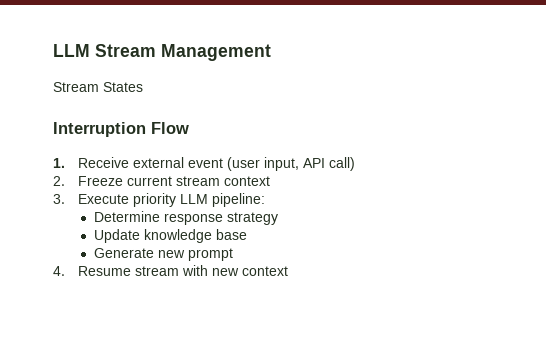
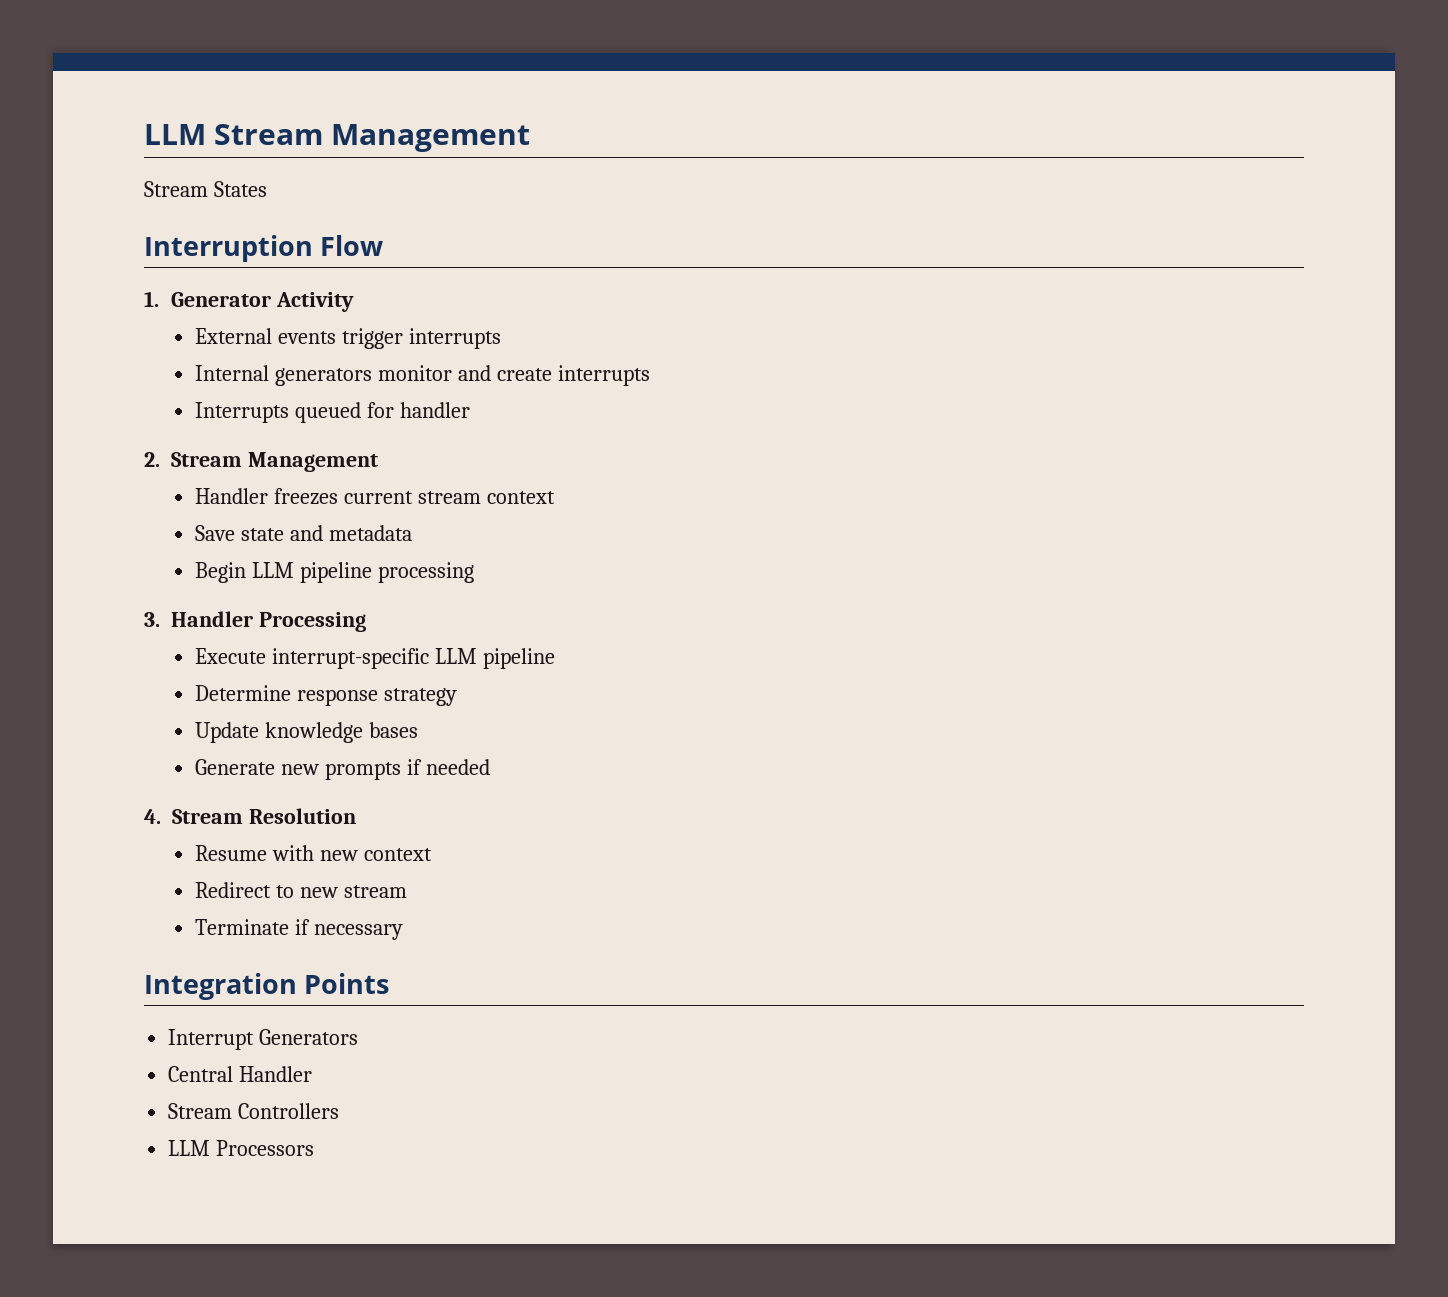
[78,157,356,171] [53,176,271,186] [53,193,266,207] Receive external event (user input, API call) // 2. Freeze current stream context // 3. Execute priority LLM pipeline: -> [171,292,354,312] [195,328,502,349] [195,365,650,386] [195,402,471,423] [144,452,378,472] [195,488,555,505] [195,525,413,541] [195,562,475,583] [144,611,366,632] [195,648,556,669] Generator Activity // External events trigger interrupts // Internal generators monitor and create interrupts // Interrupts queued for handler // 2. Stream Management // Handler freezes current stream context // Save state and metadata // Begin LLM pipeline processing // 3. Handler Processing // Execute interrupt-specific LLM pipeline
[215,229,247,240] base -> [369,722,419,738] bases
[187,248,233,261] [53,265,289,276] prompt // 4. Resume stream with new context -> [325,759,490,780] [144,808,356,824] [195,845,433,861] [195,882,408,898] [195,919,404,940] [144,973,390,1000] [168,1029,359,1050] [168,1066,313,1082] [168,1103,340,1119] [168,1140,315,1156] prompts if needed // 4. Stream Resolution // Resume with new context // Redirect to new stream // Terminate if necessary // Integration Points // Interrupt Generators // Central Handler // Stream Controllers // LLM Processors

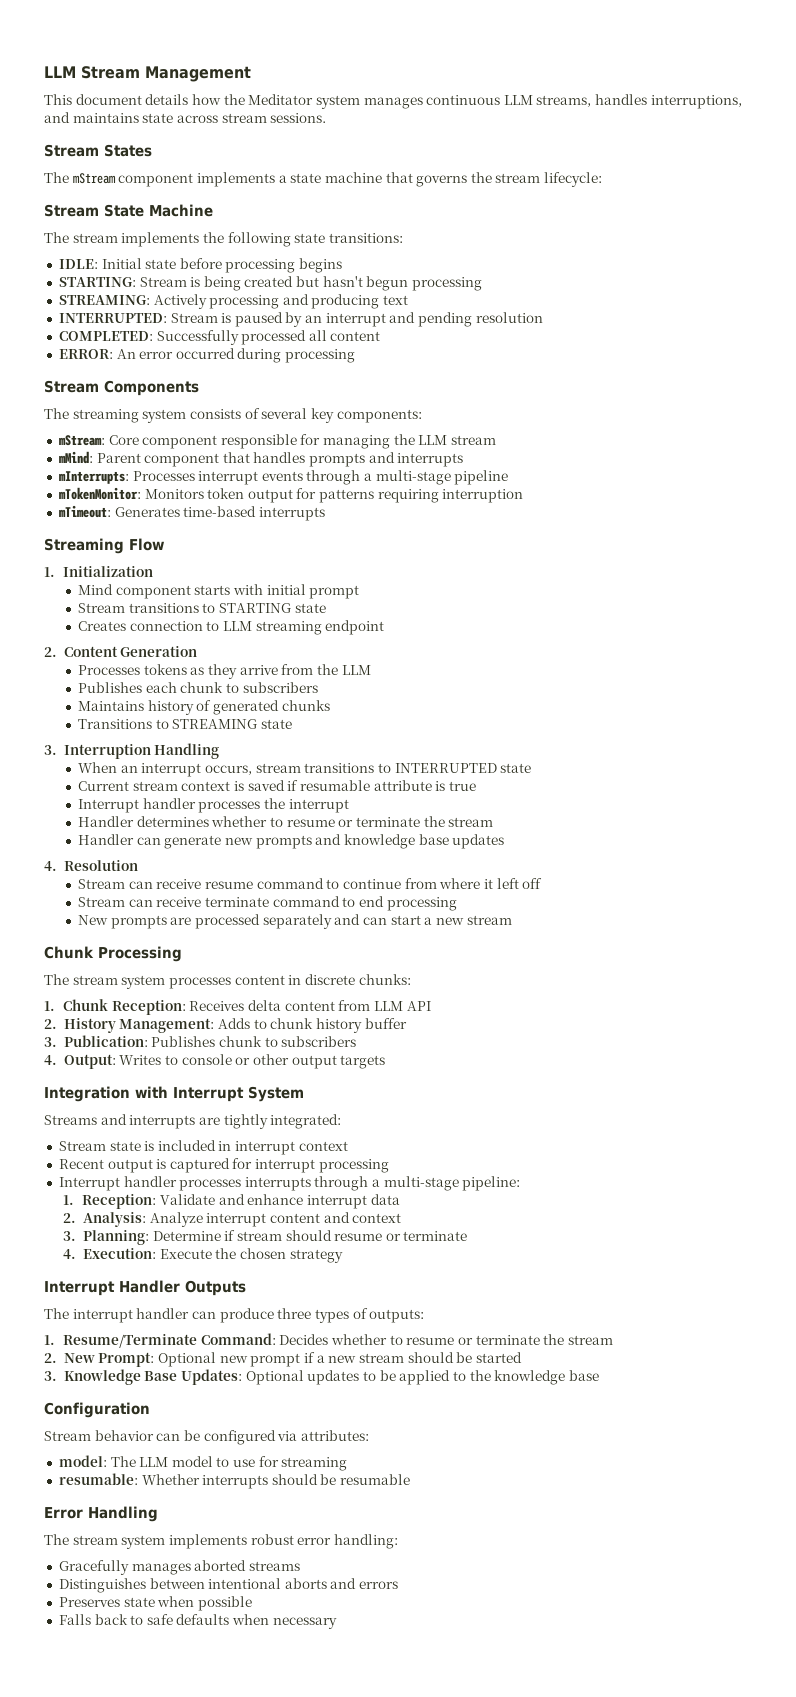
[144,181,267,197] [144,235,384,262] [144,291,354,312] [195,328,502,349] [195,365,650,386] [195,402,471,423] [144,452,378,472] [195,488,555,505] [195,525,413,541] [195,562,475,583] [144,611,366,632] [195,648,556,669] [195,685,458,706] [195,722,419,743] [195,759,490,780] [144,808,356,824] [195,845,433,861] [195,882,408,898] [195,919,404,940] [144,973,390,1000] [168,1029,359,1050] [168,1066,313,1082] [168,1103,340,1119] [168,1140,315,1156] Stream States // Interruption Flow // 1. Generator Activity // External events trigger interrupts // Internal generators monitor and create interrupts // Interrupts queued for handler // 2. Stream Management // Handler freezes current stream context // Save state and metadata // Begin LLM pipeline processing // 3. Handler Processing // Execute interrupt-specific LLM pipeline // Determine response strategy // Update knowledge bases // Generate new prompts if needed // 4. Stream Resolution // Resume with new context // Redirect to new stream // Terminate if necessary // Integration Points // Interrupt Generators // Central Handler // Stream Controllers // LLM Processors -> [44,94,742,109] [44,112,327,123] [44,144,152,157] [44,172,603,187] [44,204,213,217] [44,232,403,247] [58,258,343,273] [58,276,483,291] [58,294,409,309] [58,312,543,327] [58,330,381,345] [58,348,356,363] [44,380,199,396] [44,408,422,423] [58,434,497,449] [58,451,464,467] [58,470,509,485] [58,487,524,503] [58,505,325,521] [44,538,164,554] [44,566,154,577] [78,584,360,599] [78,603,326,613] [78,620,385,635] [44,646,198,657] [78,664,371,679] [78,682,318,693] [78,700,330,715] [78,719,292,729] [44,743,220,759] [78,762,532,777] [78,780,476,791] [78,798,349,813] [78,816,494,827] [78,834,505,849] [44,860,138,871] [78,878,543,889] [78,896,457,911] [78,914,512,929] [44,946,182,962] [44,974,411,989] [44,999,431,1015] [44,1018,407,1033] [44,1035,357,1047] [44,1054,386,1069] [44,1086,304,1102] [44,1114,342,1129] [58,1140,348,1155] [58,1158,389,1173] [58,1176,521,1191] [63,1194,400,1209] [63,1212,402,1227] [63,1230,468,1245] [63,1248,343,1263] [44,1280,246,1296] [44,1308,425,1323] [44,1333,614,1348] [44,1352,522,1367] [44,1369,599,1385] [44,1402,150,1418] [44,1430,369,1445] [58,1455,348,1471] [58,1473,411,1489] [44,1506,158,1522] [44,1534,398,1549] [58,1560,300,1575] [58,1578,399,1593] [58,1596,252,1611] [58,1614,337,1629] This document details how the Meditator system manages continuous LLM streams, handles interruptions, and maintains state across stream sessions. // Stream States // The mStream component implements a state machine that governs the stream lifecycle: // Stream State Machine // The stream implements the following state transitions: // IDLE: Initial state before processing begins // STARTING: Stream is being created but hasn't begun processing // STREAMING: Actively processing and producing text // INTERRUPTED: Stream is paused by an interrupt and pending resolution // COMPLETED: Successfully processed all content // ERROR: An error occurred during processing // Stream Components // The streaming system consists of several key components: // mStream: Core component responsible for managing the LLM stream // mMind: Parent component that handles prompts and interrupts // mInterrupts: Processes interrupt events through a multi-stage pipeline // mTokenMonitor: Monitors token output for patterns requiring interruption // mTimeout: Generates time-based interrupts // Streaming Flow // 1. Initialization // Mind component starts with initial prompt // Stream transitions to STARTING state // Creates connection to LLM streaming endpoint // 2. Content Generation // Processes tokens as they arrive from the LLM // Publishes each chunk to subscribers // Maintains history of generated chunks // Transitions to STREAMING state // 3. Interruption Handling // When an interrupt occurs, stream transitions to INTERRUPTED state // Current stream context is saved if resumable attribute is true // Interrupt handler processes the interrupt // Handler determines whether to resume or terminate the stream // Handler can generate new prompts and knowledge base updates // 4. Resolution // Stream can receive resume command to continue from where it left off // Stream can receive terminate command to end processing // New prompts are processed separately and can start a new stream // Chunk Processing // The stream system processes content in discrete chunks: // 1. Chunk Reception: Receives delta content from LLM API // 2. History Management: Adds to chunk history buffer // 3. Publication: Publishes chunk to subscribers // 4. Output: Writes to console or other output targets // Integration with Interrupt System // Streams and interrupts are tightly integrated: // Stream state is included in interrupt context // Recent output is captured for interrupt processing // Interrupt handler processes interrupts through a multi-stage pipeline: // 1. Reception: Validate and enhance interrupt data // 2. Analysis: Analyze interrupt content and context // 3. Planning: Determine if stream should resume or terminate // 4. Execution: Execute the chosen strategy // Interrupt Handler Outputs // The interrupt handler can produce three types of outputs: // 1. Resume/Terminate Command: Decides whether to resume or terminate the stream // 2. New Prompt: Optional new prompt if a new stream should be started // 3. Knowledge Base Updates: Optional updates to be applied to the knowledge base // Configuration // Stream behavior can be configured via attributes: // model: The LLM model to use for streaming // resumable: Whether interrupts should be resumable // Error Handling // The stream system implements robust error handling: // Gracefully manages aborted streams // Distinguishes between intentional aborts and errors // Preserves state when possible // Falls back to safe defaults when necessary

